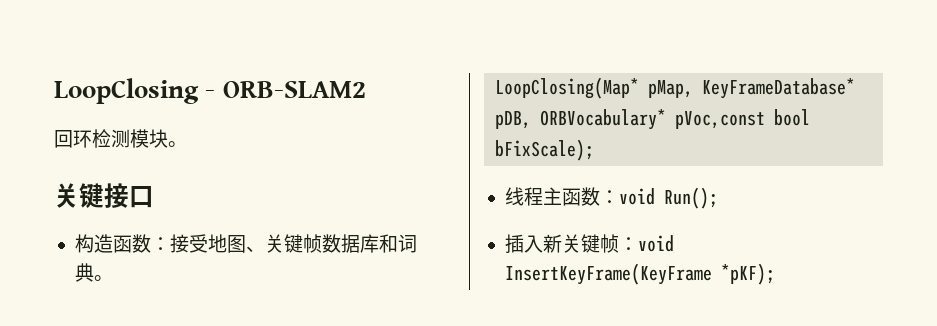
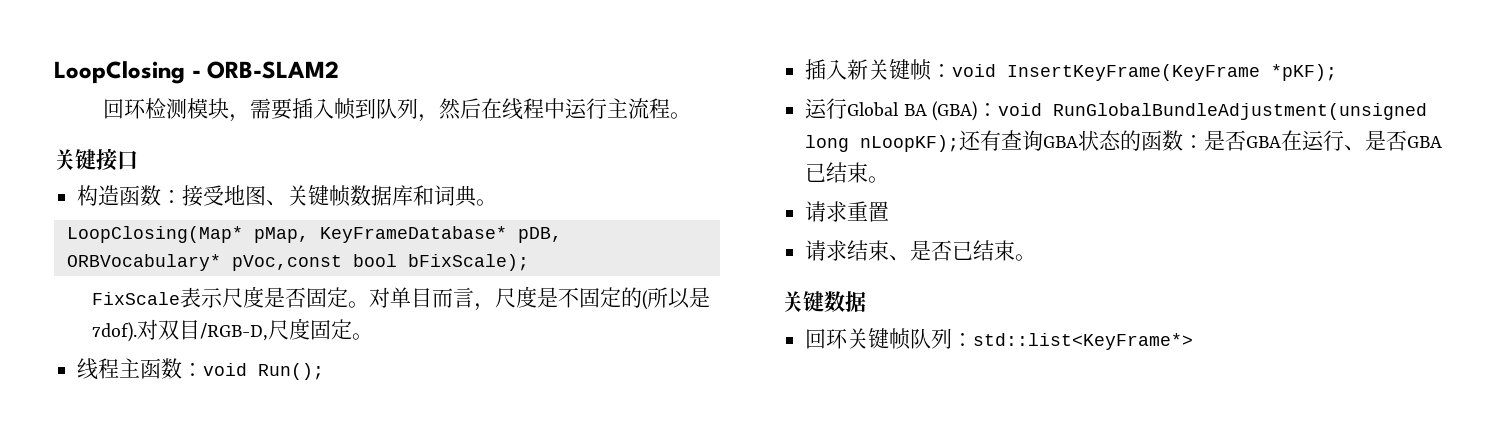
(168, 138) none -> [228,98,670,122] ，需要插入帧到队列，然后在线程中运行主流程
(595, 150) none -> [91,286,710,311] [91,318,373,342] // FixScale表示尺度是否固定。对单目而言，尺度是不固定的(所以是7dof).对双目/RGB-D,尺度固定。
(775, 274) none -> [805,98,1428,121] [805,130,1443,152] [805,162,890,183] [805,201,890,222] [805,240,1037,261] [782,291,866,312] [805,328,1194,350] // 运行Global BA (GBA)：void RunGlobalBundleAdjustment(unsigned long nLoopKF);还有查询GBA状态的函数：是否GBA在运行、是否GBA已结束。 // 请求重置 // 请求结束、是否已结束。 // 关键数据 // 回环关键帧队列：std::list<KeyFrame*>

